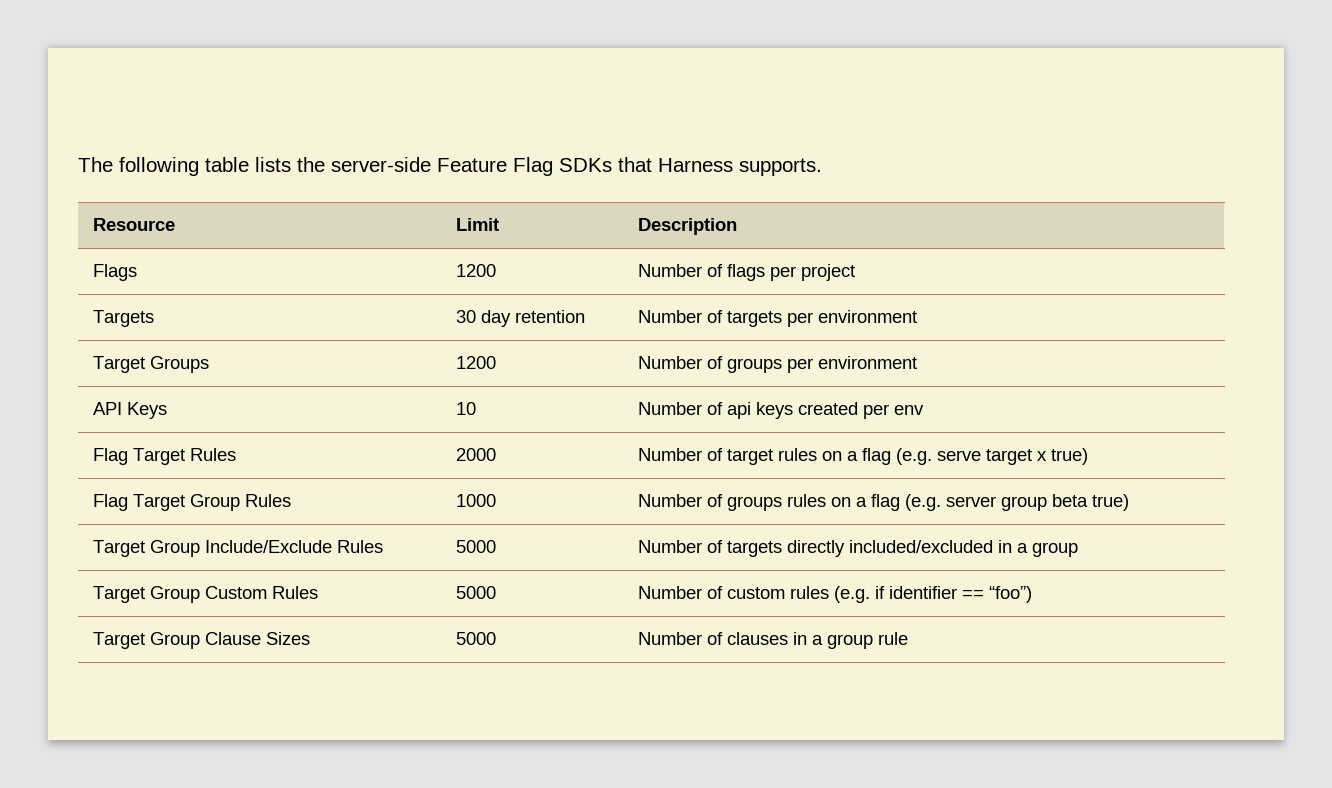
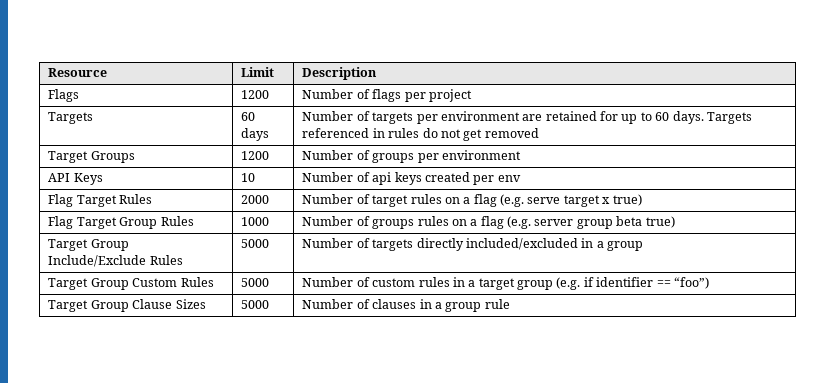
[78,157,822,176] The following table lists the server-side Feature Flag SDKs that Harness supports. // -> (48, 72) none
[456,310,586,327] 30 day retention -> [241,112,256,121] [241,128,270,141] 60 days
(918, 316) none -> [522,111,752,124] [302,128,539,141] are retained for up to 60 days. Targets referenced in rules do not get removed
(830, 592) none -> [452,277,554,290] in a target group

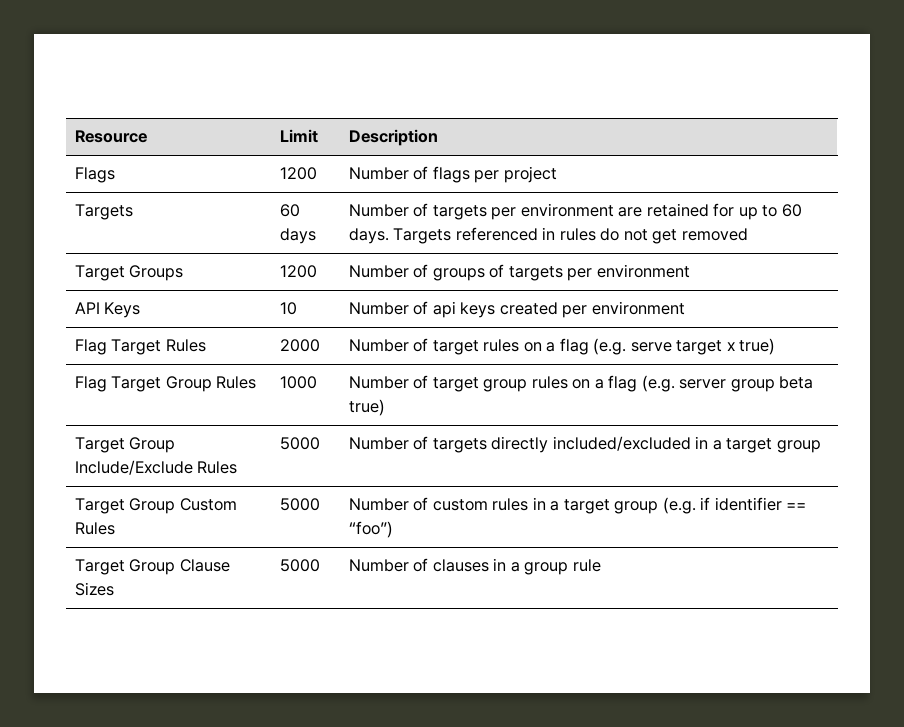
(415, 158) none -> [489,264,563,281] of targets
[497,175,521,182] env -> [591,301,685,315] environment
[372,219,415,229] groups -> [432,377,528,392] target group
(604, 244) none -> [726,438,773,453] target

